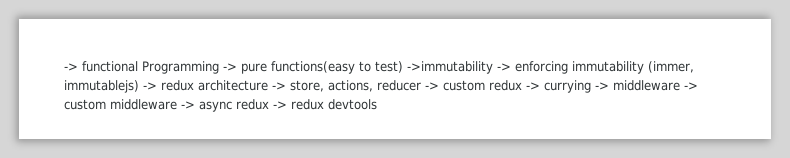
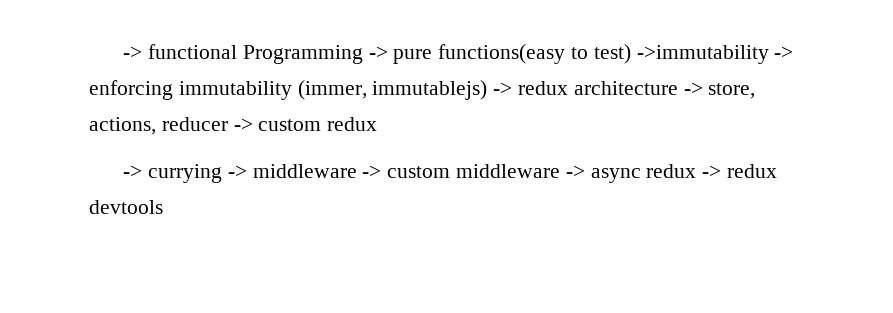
(522, 85) none -> (378, 124) //

